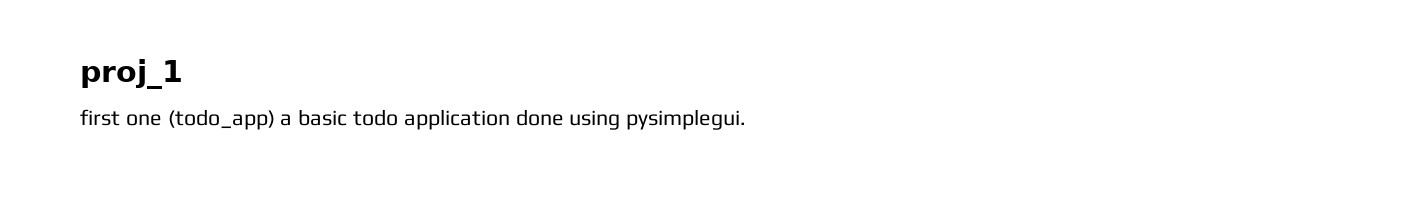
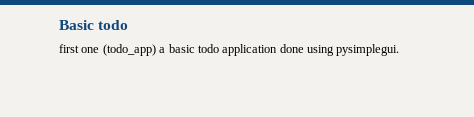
[80,59,183,89] proj_1 -> [59,20,129,30] Basic todo

